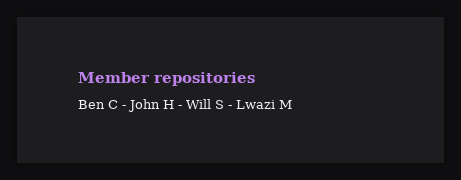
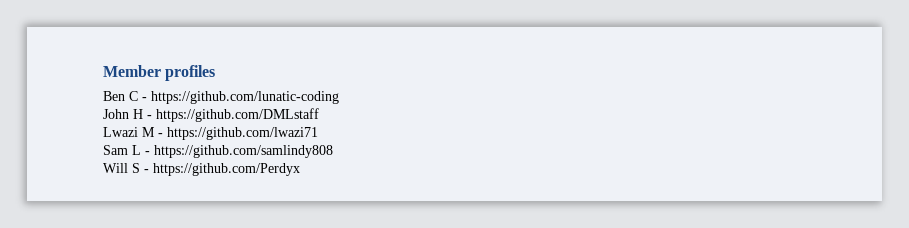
[154,72,255,86] repositories -> [165,65,216,81] profiles
(126, 107) none -> [151,91,339,104] https://github.com/lunatic-coding //
(182, 107) none -> [156,108,319,122] [103,127,318,140] [103,145,333,158] https://github.com/DMLstaff // Lwazi M - https://github.com/lwazi71 // Sam L - https://github.com/samlindy808 //
[236,100,292,109] Lwazi M -> [153,163,300,176] https://github.com/Perdyx

